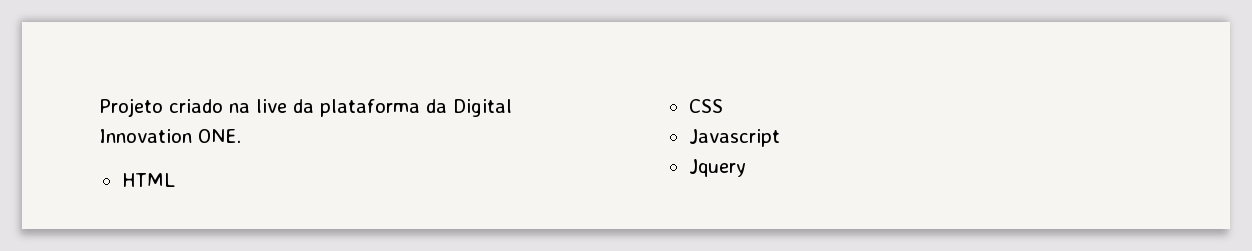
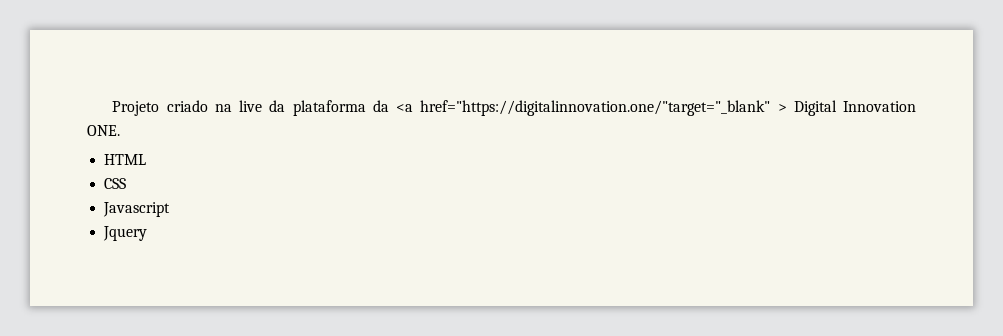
(447, 106) none -> [396,100,787,116] <a href="https://digitalinnovation.one/"target="_blank" >

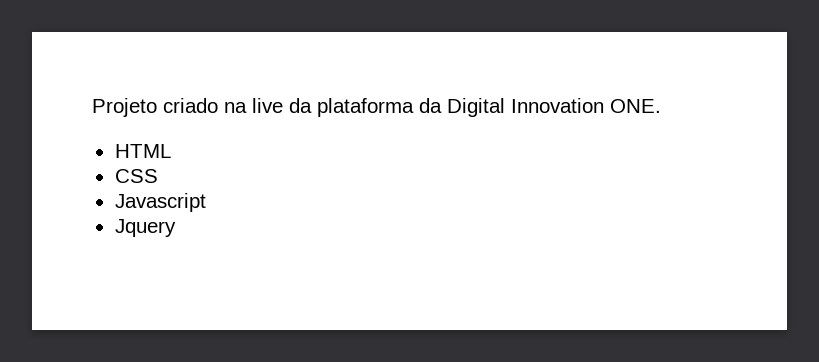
[396,100,787,116] <a href="https://digitalinnovation.one/"target="_blank" > -> (442, 105) none

